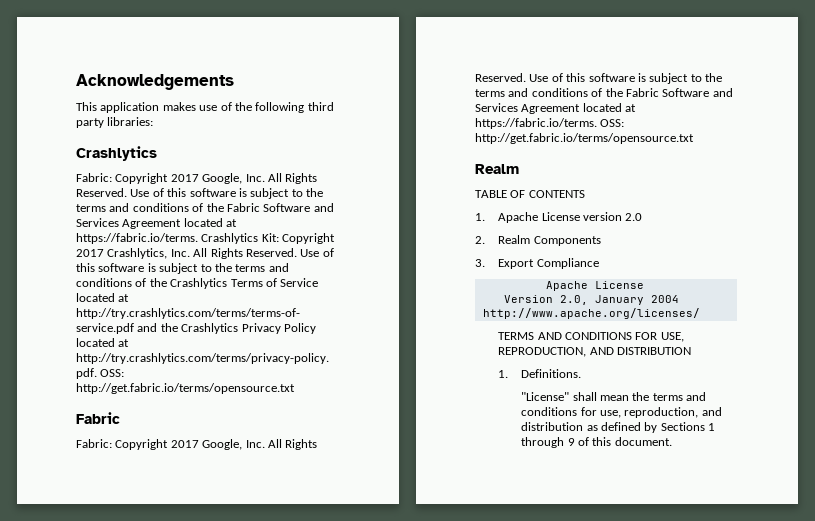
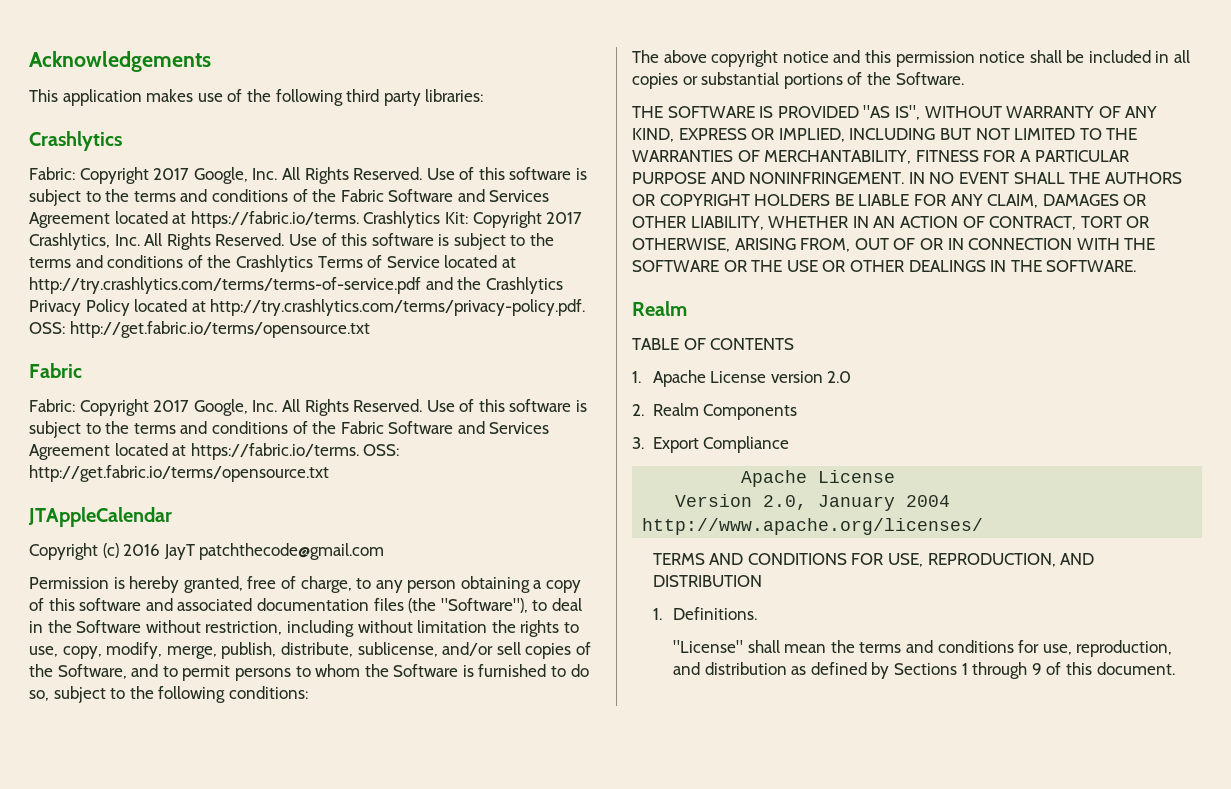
(694, 138) none -> [28,507,172,527] [29,543,385,560] [29,576,582,593] [29,598,582,613] [29,620,579,637] [29,642,591,659] [29,664,589,681] [29,686,308,703] [632,50,1191,67] [632,72,964,89] [632,105,1158,120] [632,128,1138,142] [632,150,1129,164] [632,172,1182,184] [632,194,1147,208] [632,216,1150,230] [632,238,1156,252] [632,260,1137,272] // JTAppleCalendar // Copyright (c) 2016 JayT patchthecode@gmail.com // Permission is hereby granted, free of charge, to any person obtaining a copy of this software and associated documentation files (the "Software"), to deal in the Software without restriction, including without limitation the rights to use, copy, modify, merge, publish, distribute, sublicense, and/or sell copies of the Software, and to permit persons to whom the Software is furnished to do so, subject to the following conditions: // The above copyright notice and this permission notice shall be included in all copies or substantial portions of the Software. // THE SOFTWARE IS PROVIDED "AS IS", WITHOUT WARRANTY OF ANY KIND, EXPRESS OR IMPLIED, INCLUDING BUT NOT LIMITED TO THE WARRANTIES OF MERCHANTABILITY, FITNESS FOR A PARTICULAR PURPOSE AND NONINFRINGEMENT. IN NO EVENT SHALL THE AUTHORS OR COPYRIGHT HOLDERS BE LIABLE FOR ANY CLAIM, DAMAGES OR OTHER LIABILITY, WHETHER IN AN ACTION OF CONTRACT, TORT OR OTHERWISE, ARISING FROM, OUT OF OR IN CONNECTION WITH THE SOFTWARE OR THE USE OR OTHER DEALINGS IN THE SOFTWARE.

